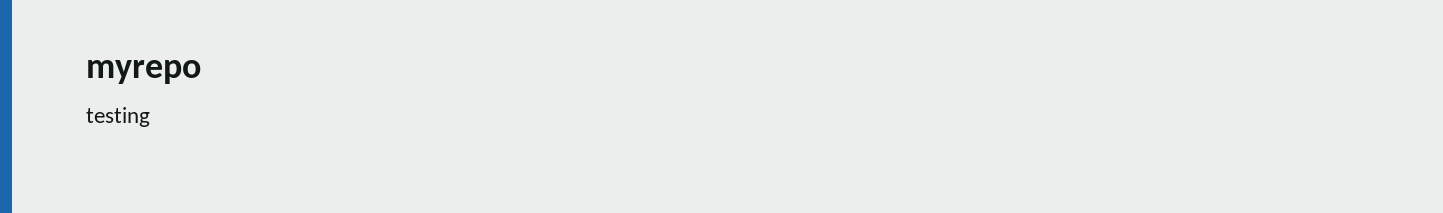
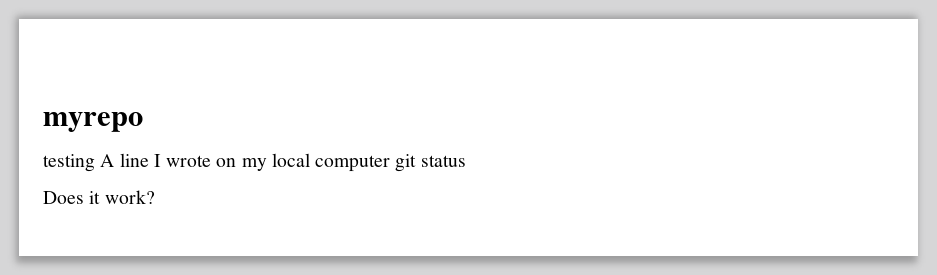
(150, 117) none -> [100,153,466,172] [43,190,155,204] A line I wrote on my local computer git status // Does it work?

